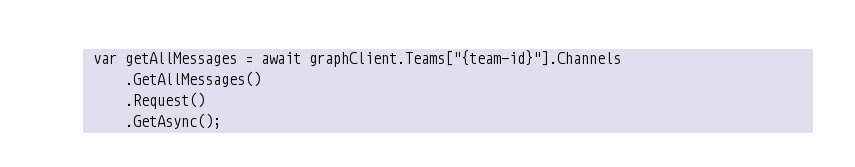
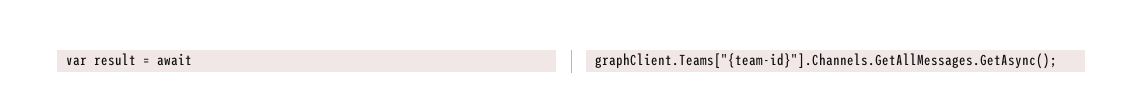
[124,52,237,66] getAllMessages -> [94,53,137,66] result
[308,50,621,67] [124,71,261,87] [124,92,205,109] [124,113,221,129] graphClient.Teams["{team-id}"].Channels // .GetAllMessages() // .Request() // .GetAsync(); -> [595,53,1058,69] graphClient.Teams["{team-id}"].Channels.GetAllMessages.GetAsync();

